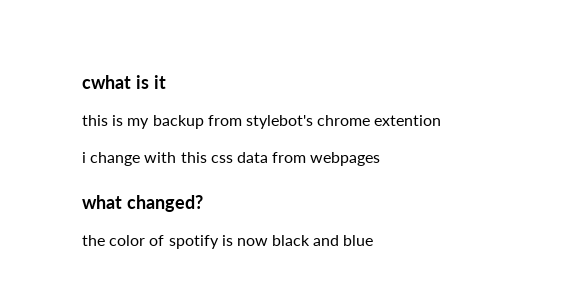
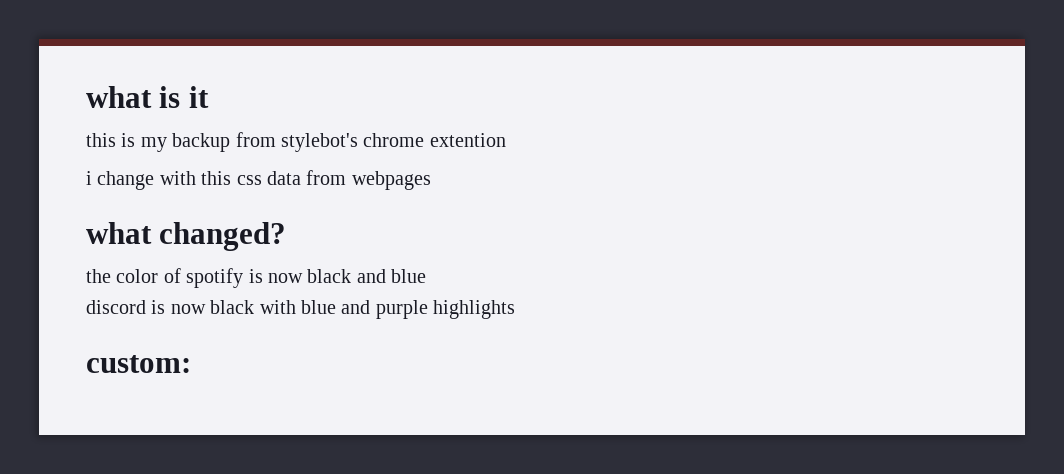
[82,75,131,89] cwhat -> [86,86,152,108] what
(374, 240) none -> [86,300,516,319] [86,355,191,373] // discord is now black with blue and purple highlights // custom:

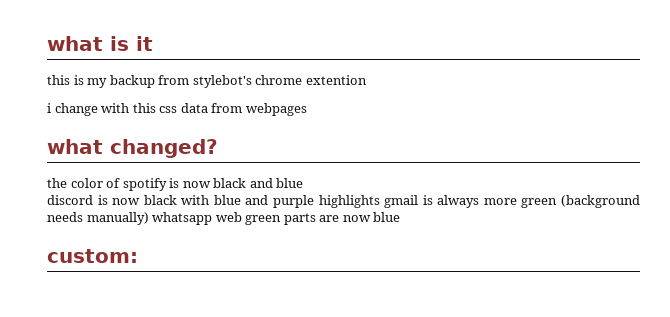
(516, 309) none -> [384,195,640,208] [47,212,401,225] gmail is always more green (background needs manually) whatsapp web green parts are now blue

